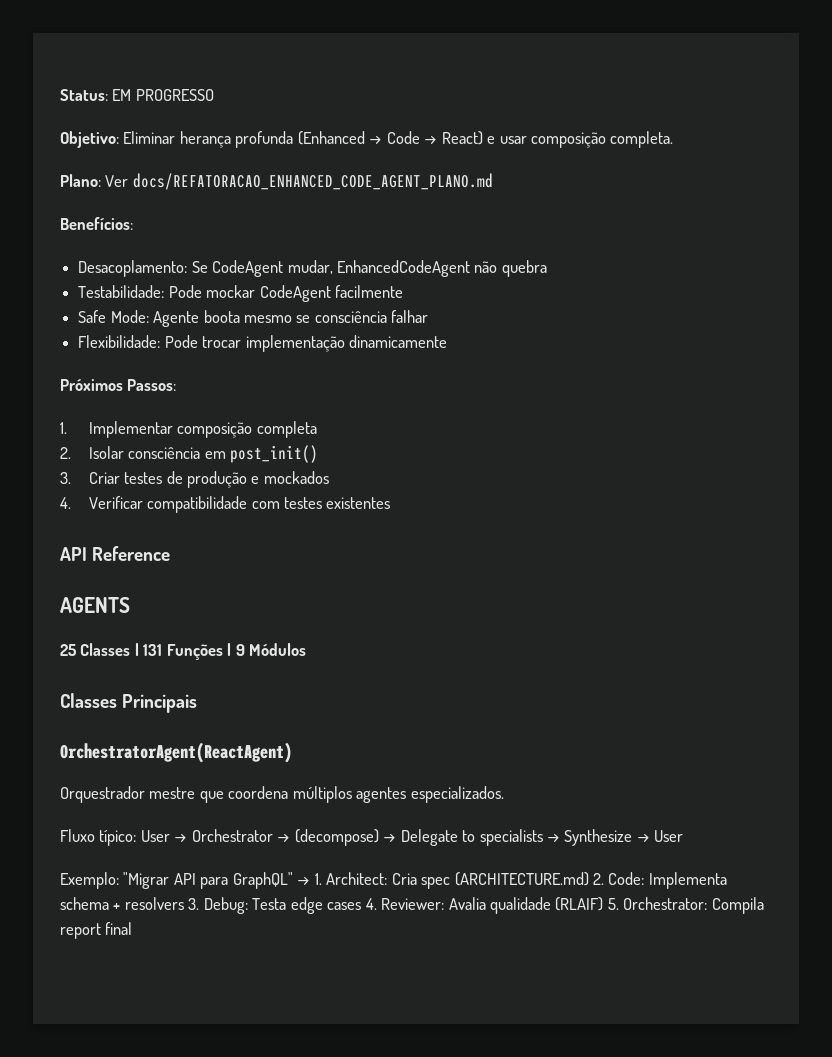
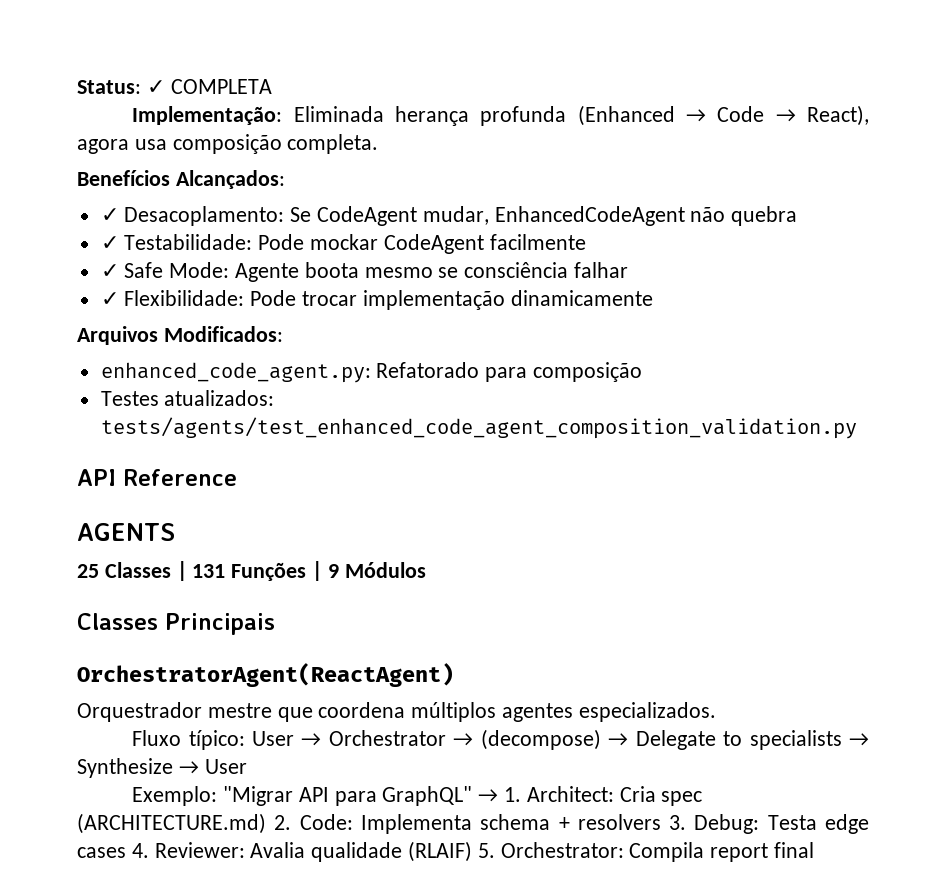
[112,89,214,101] [60,131,176,148] EM PROGRESSO // Objetivo: Eliminar -> [146,79,272,94] [132,106,384,125] ✓ COMPLETA // Implementação: Eliminada
[441,131,527,145] React) e usar -> [807,105,869,126] [77,139,167,154] React), agora usa
[60,173,493,190] [60,217,133,230] Plano: Ver docs/REFATORACAO_ENHANCED_CODE_AGENT_PLANO.md // Benefícios: // -> [77,170,285,189] [100,208,119,222] Benefícios Alcançados: // ✓
(547, 268) none -> [100,236,119,250] ✓
(403, 291) none -> [100,264,119,278] ✓
(429, 316) none -> [100,292,119,306] ✓
[60,379,177,391] [60,421,317,438] [60,445,319,463] [60,471,329,488] [60,496,391,513] Próximos Passos: // 1. Implementar composição completa // 2. Isolar consciência em post_init() // 3. Criar testes de produção e mockados // 4. Verificar compatibilidade com testes existentes -> [77,326,283,345] [100,362,643,383] [100,390,275,406] [100,417,857,439] Arquivos Modificados: // enhanced_code_agent.py: Refatorado para composição // Testes atualizados: tests/agents/test_enhanced_code_agent_composition_validation.py

